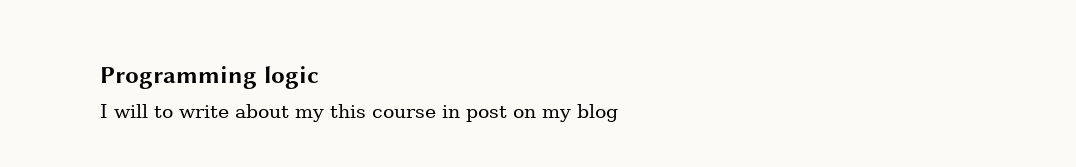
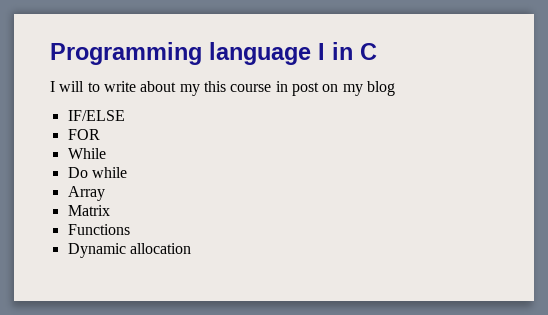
[263,66,319,89] logic -> [209,42,377,65] language I in C
(618, 113) none -> [67,110,125,121] [67,129,100,140] [67,148,106,159] [67,167,127,178] [67,186,105,201] [67,205,110,216] [67,224,130,235] [67,243,191,258] // IF/ELSE // FOR // While // Do while // Array // Matrix // Functions // Dynamic allocation

